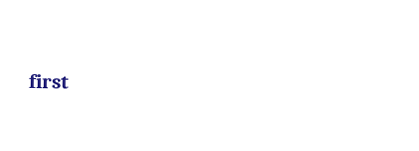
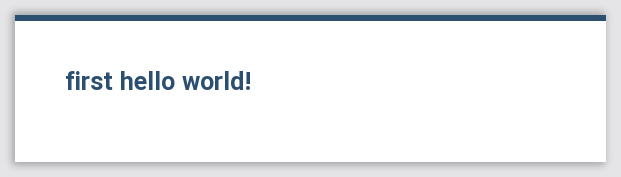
(69, 81) none -> [119,71,252,90] hello world!

